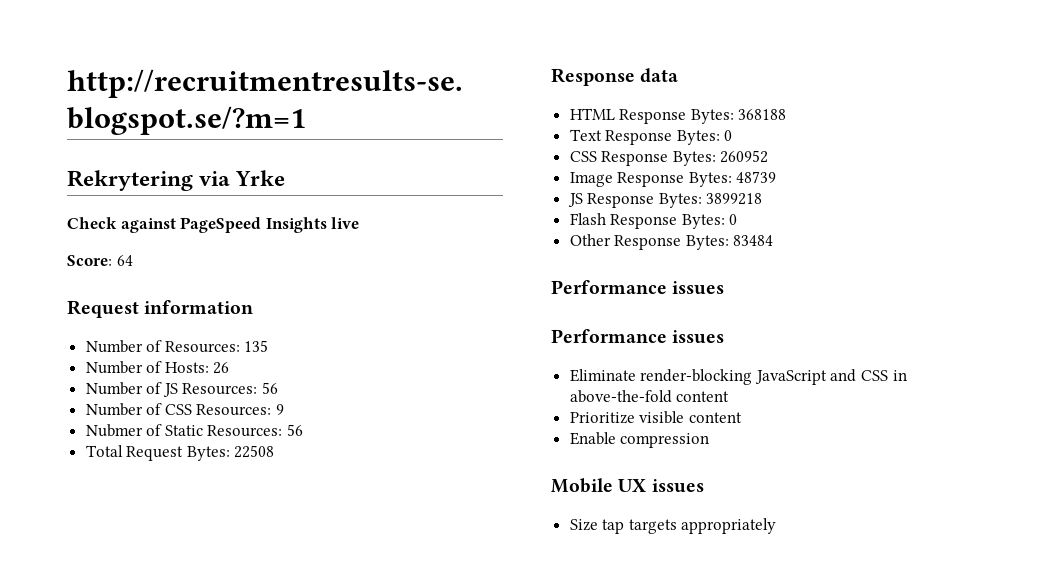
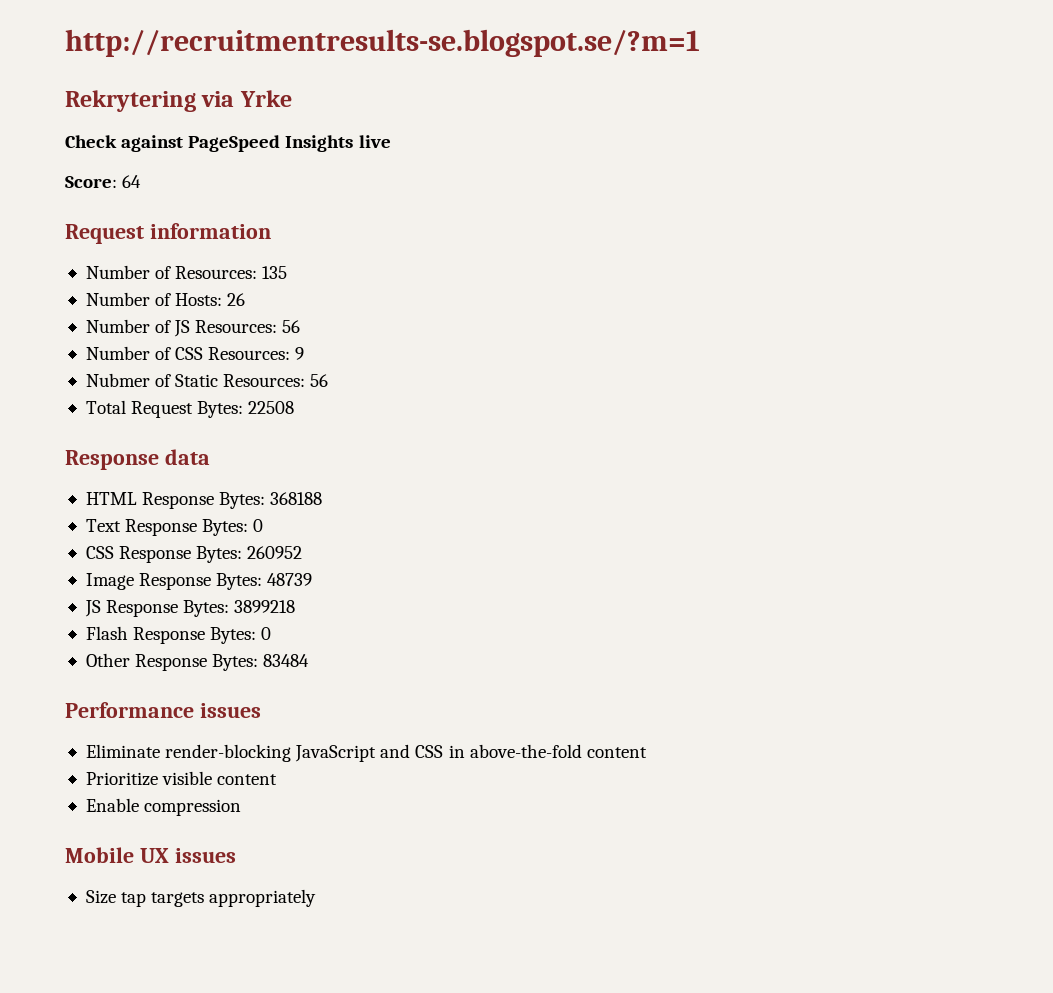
[551,329,725,344] // Performance issues -> (261, 710) none

